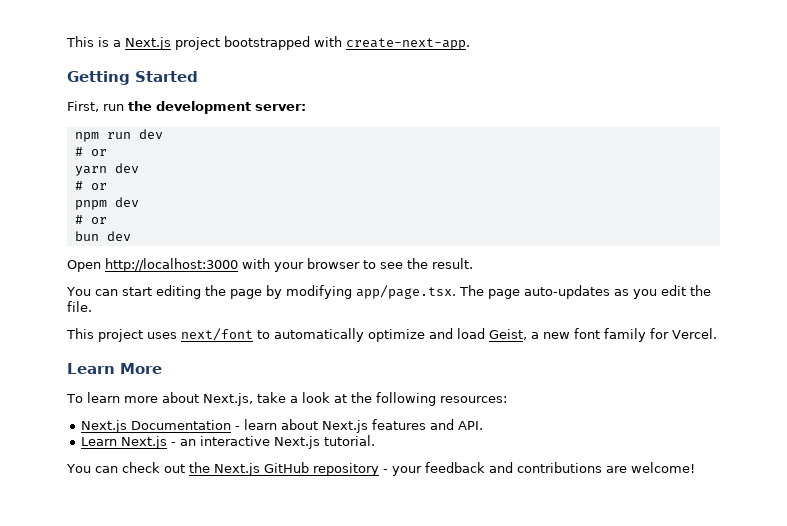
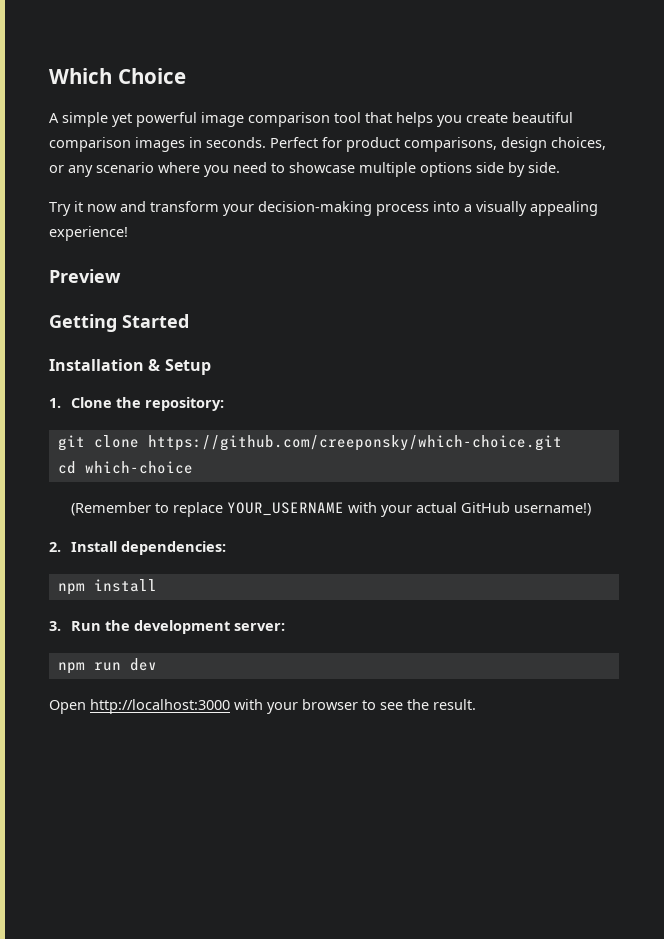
[66,36,470,50] [67,71,198,85] [67,101,124,112] This is a Next.js project bootstrapped with create-next-app. // Getting Started // First, run -> [49,68,186,84] [49,112,573,127] [49,137,606,152] [49,162,560,177] [49,201,598,216] [49,226,128,241] [49,269,121,283] [49,314,189,332] [49,359,211,375] [49,397,225,411] [57,435,562,451] [57,461,193,474] [71,502,592,517] [49,541,227,555] [57,579,157,595] [49,621,102,631] Which Choice // A simple yet powerful image comparison tool that helps you create beautiful comparison images in seconds. Perfect for product comparisons, design choices, or any scenario where you need to showcase multiple options side by side. // Try it now and transform your decision-making process into a visually appealing experience! // Preview // Getting Started // Installation & Setup // 1. Clone the repository: // git clone https://github.com/creeponsky/which-choice.git // cd which-choice // (Remember to replace YOUR_USERNAME with your actual GitHub username!) // 2. Install dependencies: // npm install // 3. Run
[74,147,107,156] [74,163,139,176] [74,181,107,190] [74,197,139,210] [74,215,107,224] [74,231,131,241] // # or // yarn dev // # or // pnpm dev // # or // bun dev -> (157, 664) none
[66,285,711,299] [67,301,92,312] [66,328,717,342] [67,363,162,374] [66,392,507,406] [80,419,483,433] [80,435,375,449] [66,462,695,476] // You can start editing the page by modifying app/page.tsx. The page auto-updates as you edit the file. // This project uses next/font to automatically optimize and load Geist, a new font family for Vercel. // Learn More // To learn more about Next.js, take a look at the following resources: // Next.js Documentation - learn about Next.js features and API. // Learn Next.js - an interactive Next.js tutorial. // You can check out the Next.js GitHub repository - your feedback and contributions are welcome! -> (476, 704) none

